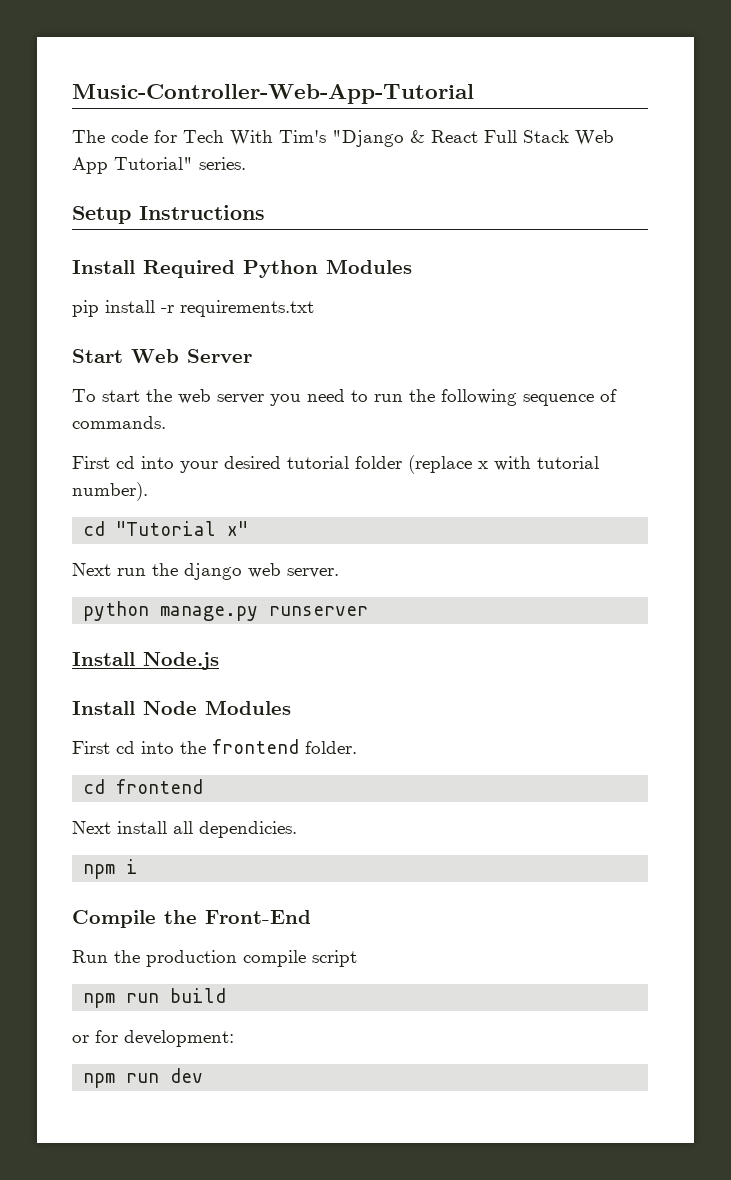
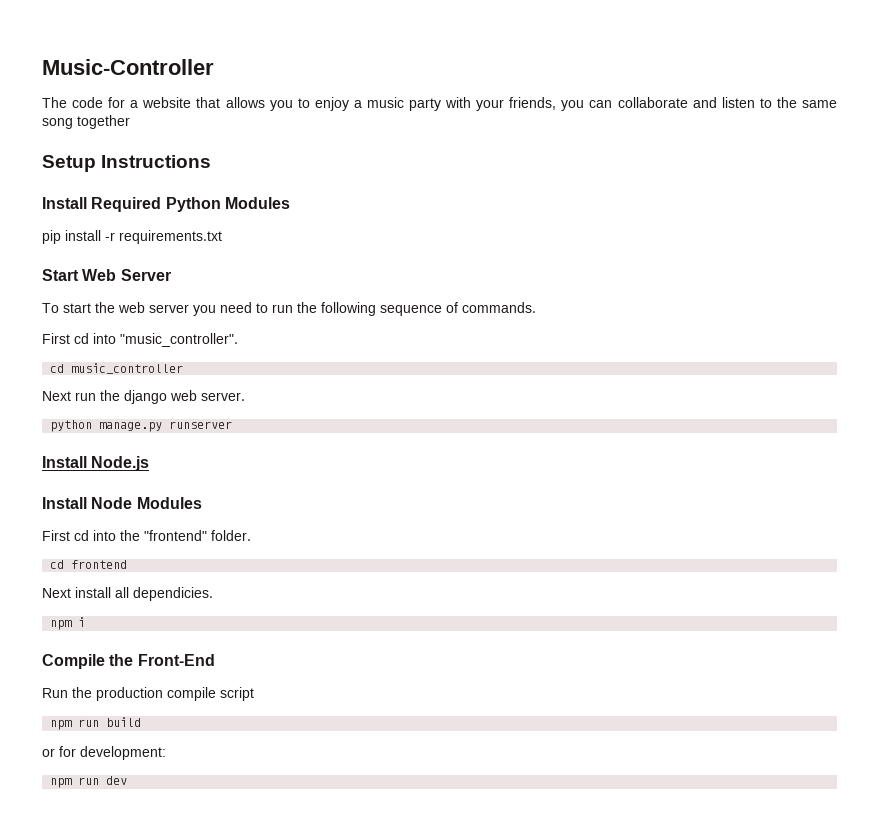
[72,84,474,104] Music-Controller-Web-App-Tutorial -> [42,59,214,75] Music-Controller
[183,130,614,147] [72,157,246,174] Tech With Tim's "Django & React Full Stack Web App Tutorial" series. -> [130,97,837,111] [42,115,130,129] a website that allows you to enjoy a music party with your friends, you can collaborate and listen to the same song together
[180,455,599,474] [72,482,148,501] [83,521,249,536] your desired tutorial folder (replace x with tutorial number). // cd "Tutorial x" -> [120,333,238,347] [50,363,184,374] "music_controller". // cd music_controller
[212,739,299,754] frontend -> [144,530,207,541] "frontend"

